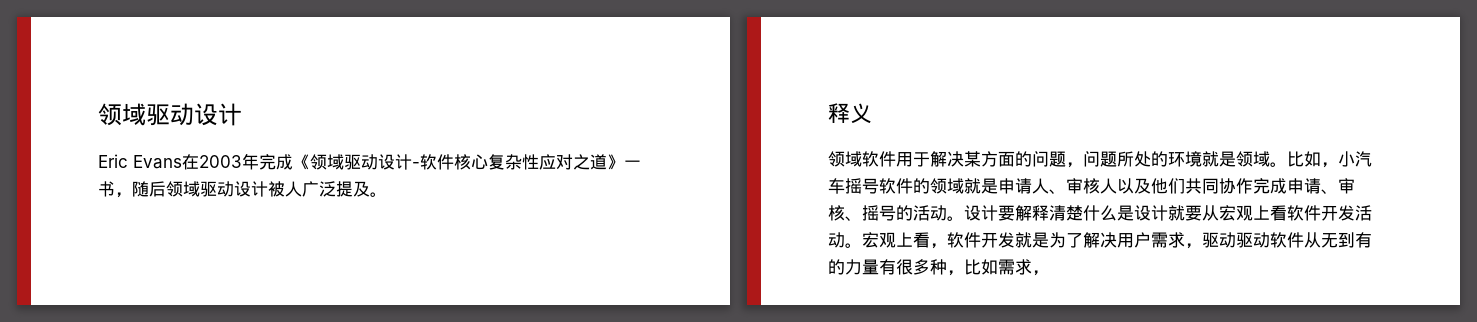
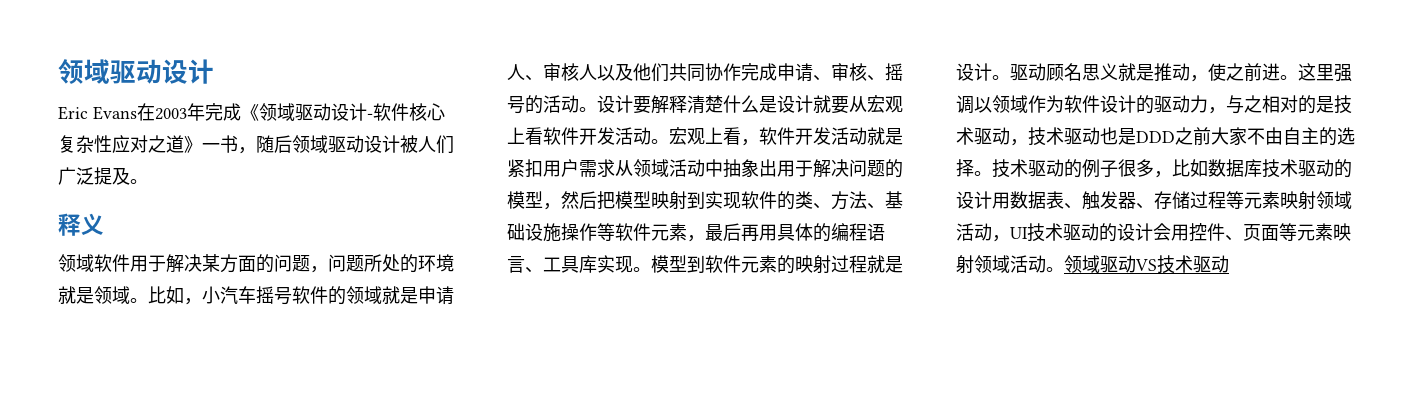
(302, 189) none -> [436,135,454,154] 们
[1015,232,1372,249] [828,259,1049,276] 就是为了解决用户需求，驱动驱动软件从无到有的力量有很多种，比如需求， -> [831,127,903,145] [507,159,903,178] [507,191,903,210] [507,223,885,242] [507,255,903,274] [956,63,1352,82] [956,95,1352,114] [956,127,1355,146] [956,159,1352,178] [956,191,1352,210] [956,223,1351,242] [956,255,1229,274] 活动就是紧扣用户需求从领域活动中抽象出用于解决问题的模型，然后把模型映射到实现软件的类、方法、基础设施操作等软件元素，最后再用具体的编程语言、工具库实现。模型到软件元素的映射过程就是设计。驱动顾名思义就是推动，使之前进。这里强调以领域作为软件设计的驱动力，与之相对的是技术驱动，技术驱动也是DDD之前大家不由自主的选择。技术驱动的例子很多，比如数据库技术驱动的设计用数据表、触发器、存储过程等元素映射领域活动，UI技术驱动的设计会用控件、页面等元素映射领域活动。领域驱动VS技术驱动

